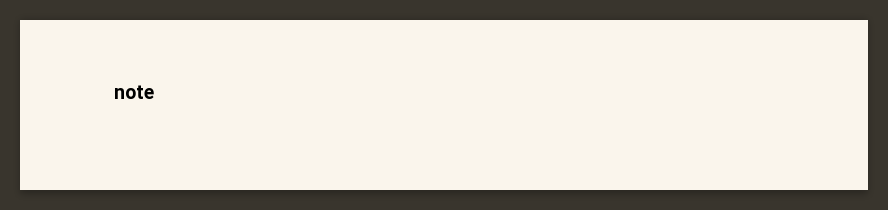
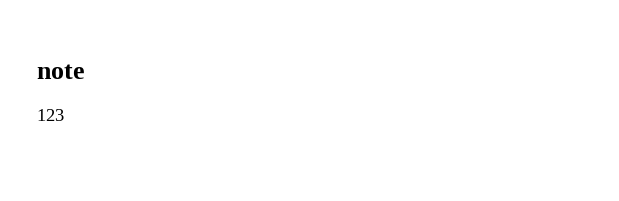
(154, 92) none -> [37,109,64,121] // 123

